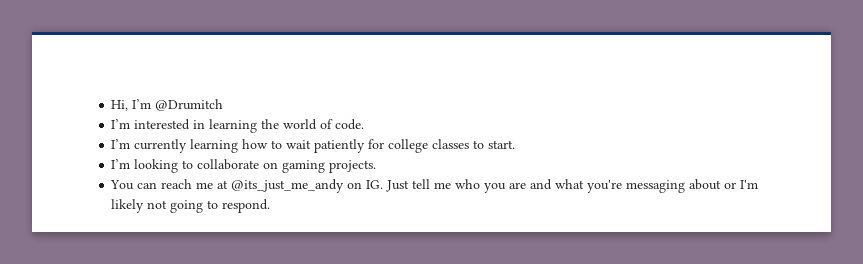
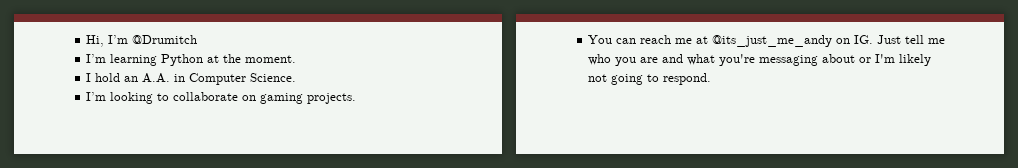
[134,119,365,133] [111,139,516,153] interested in learning the world of code. // I’m currently learning how to wait patiently for college classes to start. -> [110,54,297,66] [86,73,297,85] learning Python at the moment. // I hold an A.A. in Computer Science.

